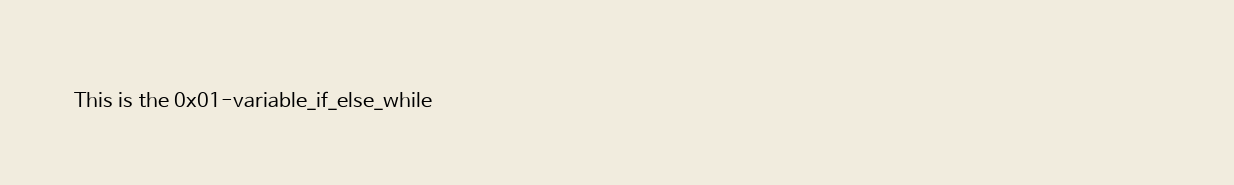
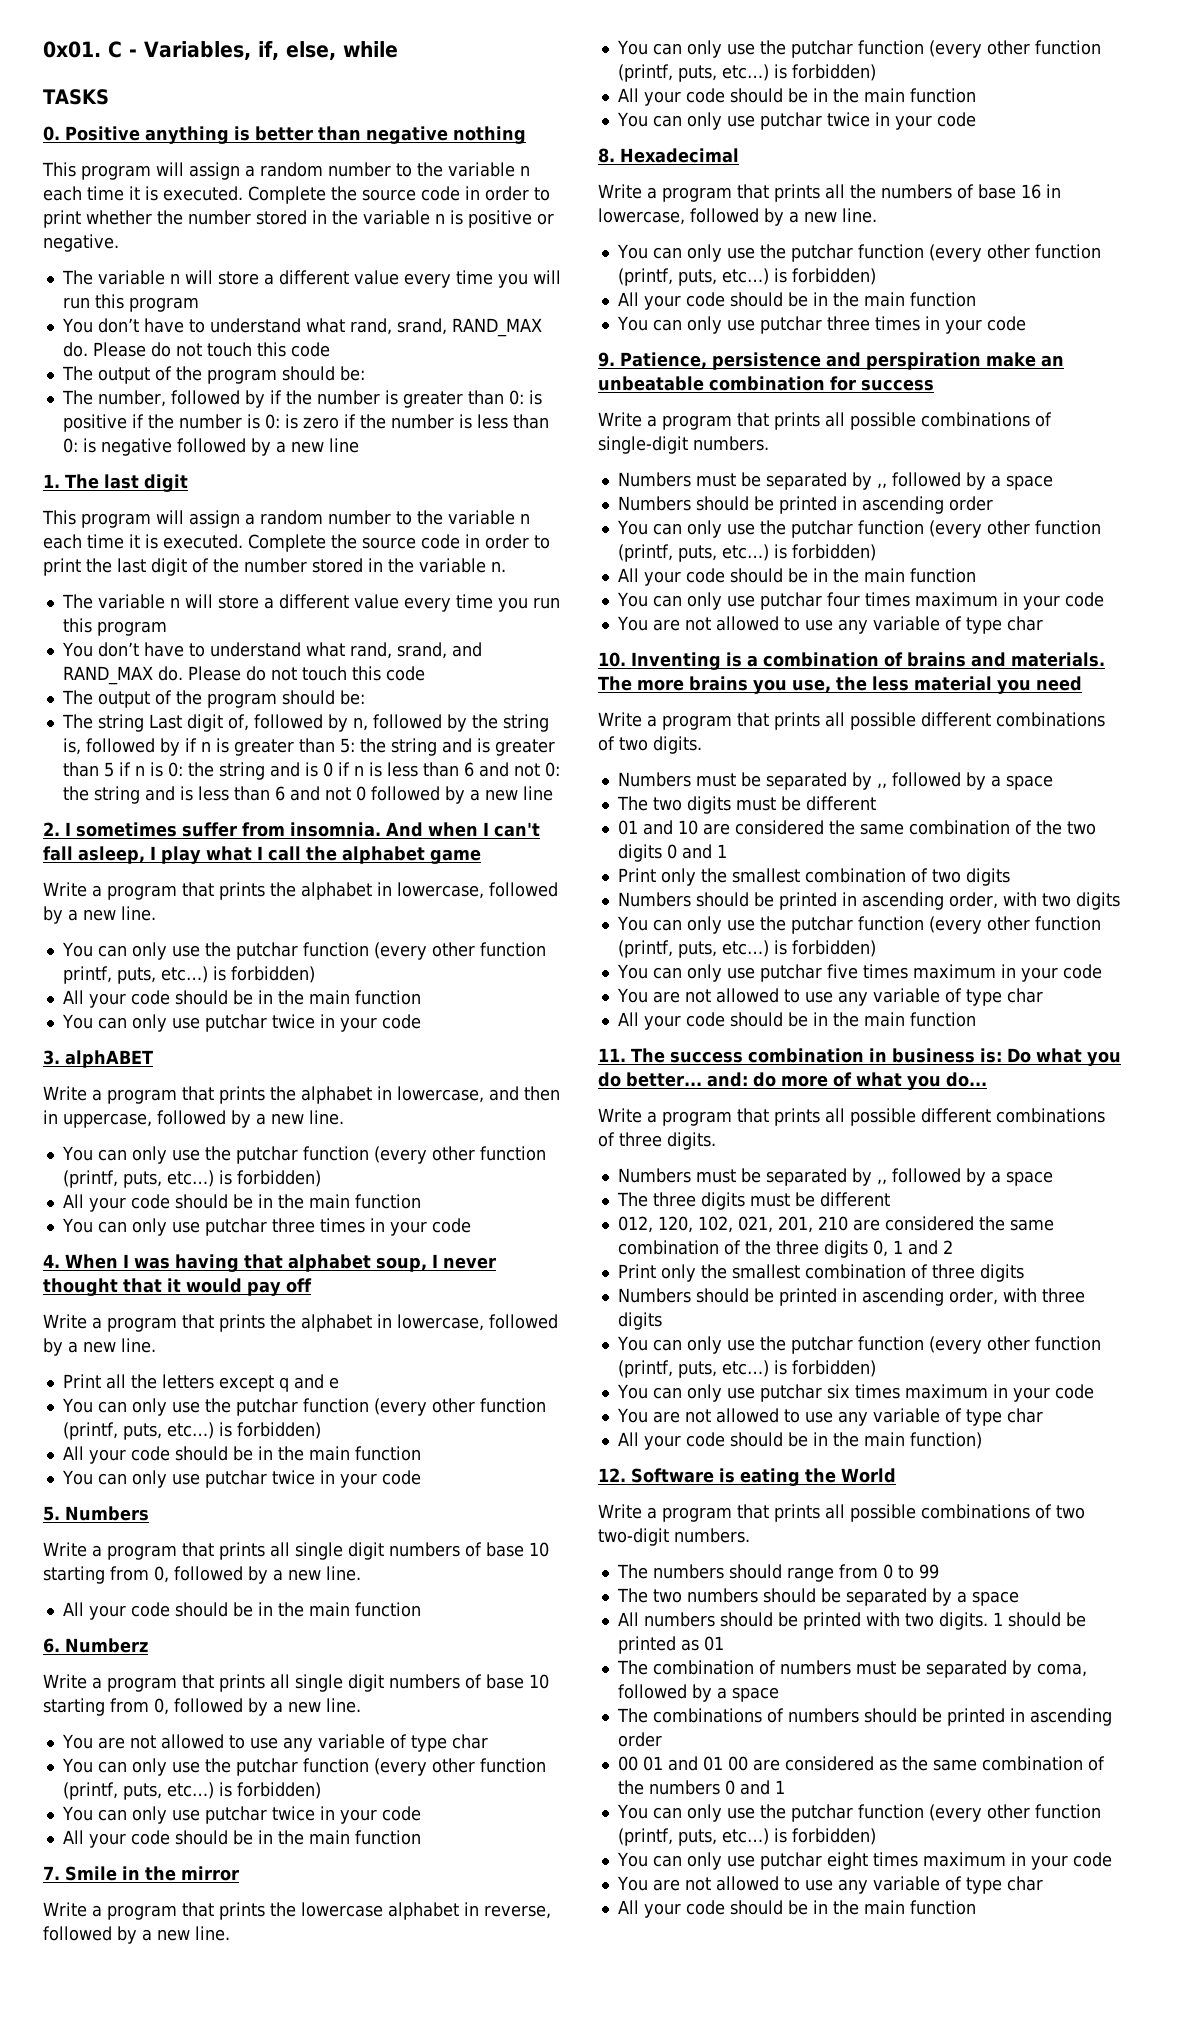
[74,91,432,110] This is the 0x01-variable_if_else_while -> [43,41,398,60] [43,89,109,105] [43,126,526,144] [42,162,530,180] [43,186,550,204] [43,210,554,228] [43,234,119,252] [61,270,561,288] [62,294,199,312] [61,318,542,337] [62,342,330,357] [61,366,365,384] [61,390,542,408] [62,414,549,432] [62,438,359,456] [43,474,188,492] [42,510,530,528] [43,534,550,552] [43,558,506,576] [61,594,560,612] [62,618,167,636] [61,642,482,659] [62,666,425,685] [61,690,365,708] [61,714,549,732] [62,738,555,756] [62,762,560,780] [62,786,553,804] [43,822,540,837] [43,846,481,864] [43,882,558,900] [43,906,156,924] [61,942,546,960] [62,966,315,984] [62,990,421,1008] [61,1014,421,1032] [43,1050,153,1068] [43,1086,560,1104] [43,1110,344,1128] [61,1146,546,1164] [62,1170,321,1188] [62,1194,421,1212] [61,1218,471,1236] [43,1254,496,1272] [43,1278,312,1296] [43,1314,558,1332] [43,1338,156,1356] [62,1374,339,1392] [61,1398,546,1416] [62,1422,321,1440] [62,1446,421,1464] [61,1470,421,1488] [43,1506,149,1521] [43,1542,549,1560] [43,1566,361,1584] [62,1602,421,1620] [43,1638,148,1653] [43,1674,549,1692] [43,1698,361,1716] [61,1734,488,1752] [61,1758,546,1776] [62,1782,321,1800] [61,1806,421,1824] [62,1830,421,1848] [43,1866,239,1881] [43,1902,551,1920] [43,1926,230,1944] [616,40,1101,58] [617,64,876,82] [617,88,976,106] [616,112,976,130] [598,148,739,163] [598,184,1061,202] [598,208,877,226] [616,244,1101,262] [617,268,876,286] [617,292,976,310] [616,316,1026,334] [598,352,1064,370] [598,376,934,391] [598,412,1052,430] [598,436,769,454] [617,472,1053,490] [617,496,993,514] [616,520,1101,538] [617,544,876,562] [617,568,976,586] [616,592,1104,610] [616,616,1043,634] [598,652,1105,670] [598,676,1082,694] [598,712,1105,730] [598,736,702,754] [617,772,1053,790] [616,796,876,814] [617,820,1096,835] [617,844,727,862] [617,868,1010,886] [617,892,1120,910] [616,916,1101,934] [617,940,876,958] [616,964,1102,982] [616,988,1043,1006] [617,1012,976,1030] [598,1048,1121,1066] [598,1072,987,1090] [598,1108,1105,1126] [598,1132,716,1150] [617,1168,1053,1186] [616,1192,890,1210] [617,1216,1054,1233] [617,1240,953,1258] [617,1264,1024,1282] [617,1288,1085,1306] [617,1312,662,1330] [616,1336,1101,1354] [617,1360,876,1378] [616,1384,1094,1402] [616,1408,1043,1426] [617,1432,982,1450] [598,1468,896,1486] [598,1504,1085,1522] [598,1528,750,1546] [616,1564,939,1582] [616,1588,1019,1606] [617,1612,1086,1630] [617,1636,724,1654] [616,1660,1087,1678] [617,1684,779,1702] [616,1708,1112,1726] [617,1732,662,1747] [617,1756,1105,1771] [617,1780,785,1795] [616,1804,1101,1822] [617,1828,876,1846] [616,1852,1112,1870] [616,1876,1043,1894] [617,1900,976,1918] 0x01. C - Variables, if, else, while // TASKS // 0. Positive anything is better than negative nothing // This program will assign a random number to the variable n each time it is executed. Complete the source code in order to print whether the number stored in the variable n is positive or negative. // The variable n will store a different value every time you will run this program // You don’t have to understand what rand, srand, RAND_MAX do. Please do not touch this code // The output of the program should be: // The number, followed by if the number is greater than 0: is positive if the number is 0: is zero if the number is less than 0: is negative followed by a new line // 1. The last digit // This program will assign a random number to the variable n each time it is executed. Complete the source code in order to print the last digit of the number stored in the variable n. // The variable n will store a different value every time you run this program // You don’t have to understand what rand, srand, and RAND_MAX do. Please do not touch this code // The output of the program should be: // The string Last digit of, followed by n, followed by the string is, followed by if n is greater than 5: the string and is greater than 5 if n is 0: the string and is 0 if n is less than 6 and not 0: the string and is less than 6 and not 0 followed by a new line // 2. I sometimes suffer from insomnia. And when I can't fall asleep, I play what I call the alphabet game // Write a program that prints the alphabet in lowercase, followed by a new line. // You can only use the putchar function (every other function printf, puts, etc…) is forbidden) // All your code should be in the main function // You can only use putchar twice in your code // 3. alphABET // Write a program that prints the alphabet in lowercase, and then in uppercase, followed by a new line. // You can only use the putchar function (every other function (printf, puts, etc…) is forbidden) // All your code should be in the main function // You can only use putchar three times in your code // 4. When I was having that alphabet soup, I never thought that it would pay off // Write a program that prints the alphabet in lowercase, followed by a new line. // Print all the letters except q and e // You can only use the putchar function (every other function (printf, puts, etc…) is forbidden) // All your code should be in the main function // You can only use putchar twice in your code // 5. Numbers // Write a program that prints all single digit numbers of base 10 starting from 0, followed by a new line. // All your code should be in the main function // 6. Numberz // Write a program that prints all single digit numbers of base 10 starting from 0, followed by a new line. // You are not allowed to use any variable of type char // You can only use the putchar function (every other function (printf, puts, etc…) is forbidden) // You can only use putchar twice in your code // All your code should be in the main function // 7. Smile in the mirror // Write a program that prints the lowercase alphabet in reverse, followed by a new line. // You can only use the putchar function (every other function (printf, puts, etc…) is forbidden) // All your code should be in the main function // You can only use putchar twice in your code // 8. Hexadecimal // Write a program that prints all the numbers of base 16 in lowercase, followed by a new line. // You can only use the putchar function (every other function (printf, puts, etc…) is forbidden) // All your code should be in the main function // You can only use putchar three times in your code // 9. Patience, persistence and perspiration make an unbeatable combination for success // Write a program that prints all possible combinations of single-digit numbers. // Numbers must be separated by ,, followed by a space // Numbers should be printed in ascending order // You can only use the putchar function (every other function (printf, puts, etc…) is forbidden) // All your code should be in the main function // You can only use putchar four times maximum in your code // You are not allowed to use any variable of type char // 10. Inventing is a combination of brains and materials. The more brains you use, the less material you need // Write a program that prints all possible different combinations of two digits. // Numbers must be separated by ,, followed by a space // The two digits must be different // 01 and 10 are considered the same combination of the two digits 0 and 1 // Print only the smallest combination of two digits // Numbers should be printed in ascending order, with two digits // You can only use the putchar function (every other function (printf, puts, etc…) is forbidden) // You can only use putchar five times maximum in your code // You are not allowed to use any variable of type char // All your code should be in the main function // 11. The success combination in business is: Do what you do better... and: do more of what you do... // Write a program that prints all possible different combinations of three digits. // Numbers must be separated by ,, followed by a space // The three digits must be different // 012, 120, 102, 021, 201, 210 are considered the same combination of the three digits 0, 1 and 2 // Print only the smallest combination of three digits // Numbers should be printed in ascending order, with three digits // You can only use the putchar function (every other function (printf, puts, etc…) is forbidden) // You can only use putchar six times maximum in your code // You are not allowed to use any variable of type char // All your code should be in the main function) // 12. Software is eating the World // Write a program that prints all possible combinations of two two-digit numbers. // The numbers should range from 0 to 99 // The two numbers should be separated by a space // All numbers should be printed with two digits. 1 should be printed as 01 // The combination of numbers must be separated by coma, followed by a space // The combinations of numbers should be printed in ascending order // 00 01 and 01 00 are considered as the same combination of the numbers 0 and 1 // You can only use the putchar function (every other function (printf, puts, etc…) is forbidden) // You can only use putchar eight times maximum in your code // You are not allowed to use any variable of type char // All your code should be in the main function

